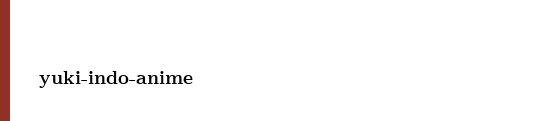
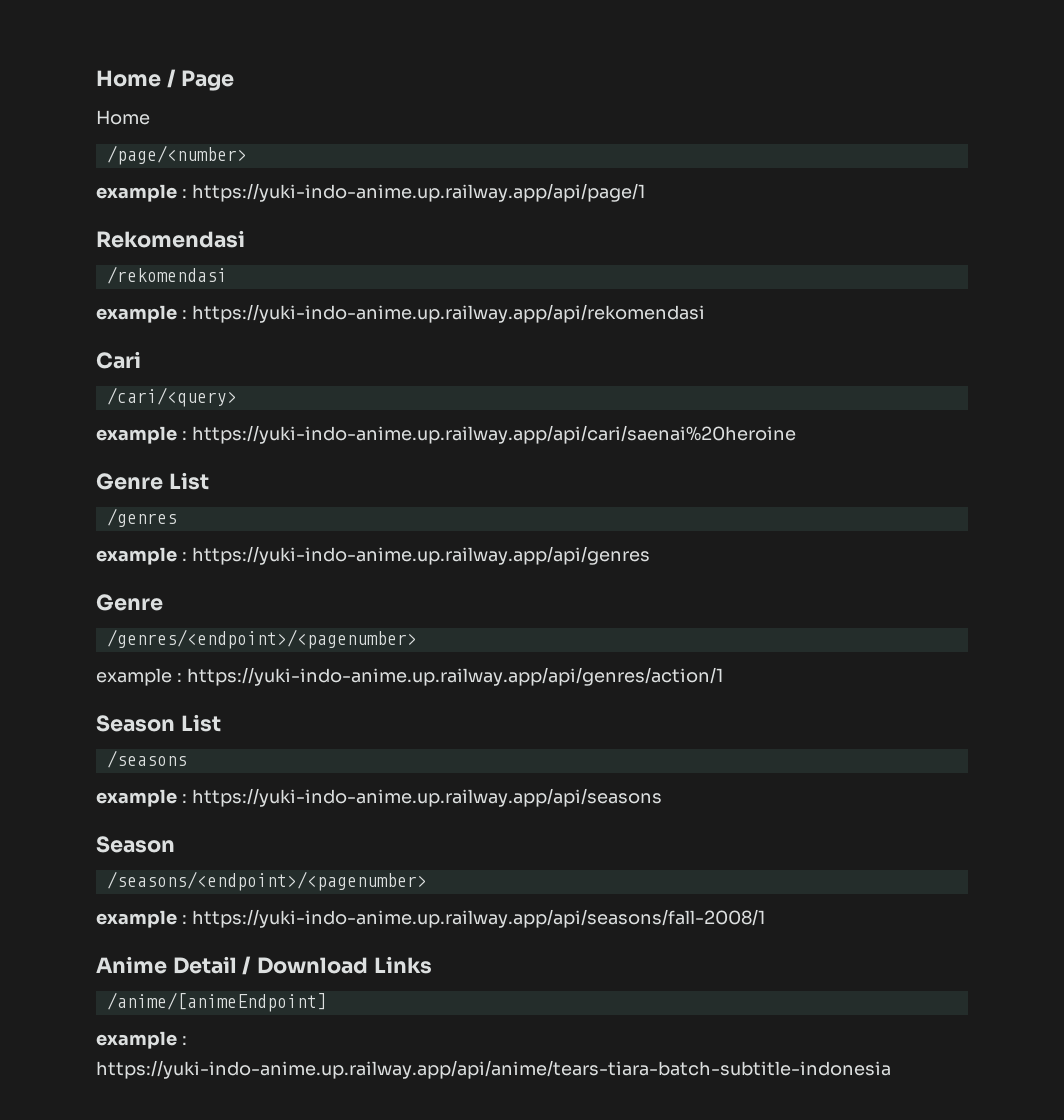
[39,71,193,88] yuki-indo-anime -> [96,69,235,91] [96,110,150,125] [106,145,247,165] [96,183,646,202] [96,230,245,248] [106,266,227,284] [96,304,705,323] [96,351,141,369] [106,387,237,407] [96,425,796,444] [96,472,209,490] [106,508,177,527] [96,546,650,565] [96,594,163,611] [106,629,417,649] [96,667,724,686] [96,714,221,732] [106,750,187,768] [96,788,662,807] [96,836,175,853] [106,871,427,891] [96,909,766,928] [96,956,432,975] [106,992,327,1012] [96,1031,187,1049] [96,1060,891,1079] Home / Page // Home // /page/<number> // example : https://yuki-indo-anime.up.railway.app/api/page/1 // Rekomendasi // /rekomendasi // example : https://yuki-indo-anime.up.railway.app/api/rekomendasi // Cari // /cari/<query> // example : https://yuki-indo-anime.up.railway.app/api/cari/saenai%20heroine // Genre List // /genres // example : https://yuki-indo-anime.up.railway.app/api/genres // Genre // /genres/<endpoint>/<pagenumber> // example : https://yuki-indo-anime.up.railway.app/api/genres/action/1 // Season List // /seasons // example : https://yuki-indo-anime.up.railway.app/api/seasons // Season // /seasons/<endpoint>/<pagenumber> // example : https://yuki-indo-anime.up.railway.app/api/seasons/fall-2008/1 // Anime Detail / Download Links // /anime/[animeEndpoint] // example : https://yuki-indo-anime.up.railway.app/api/anime/tears-tiara-batch-subtitle-indonesia

